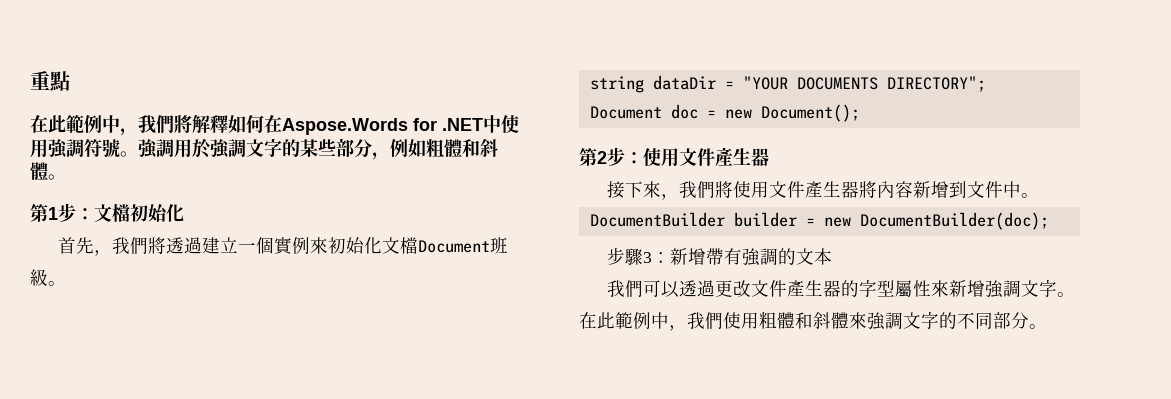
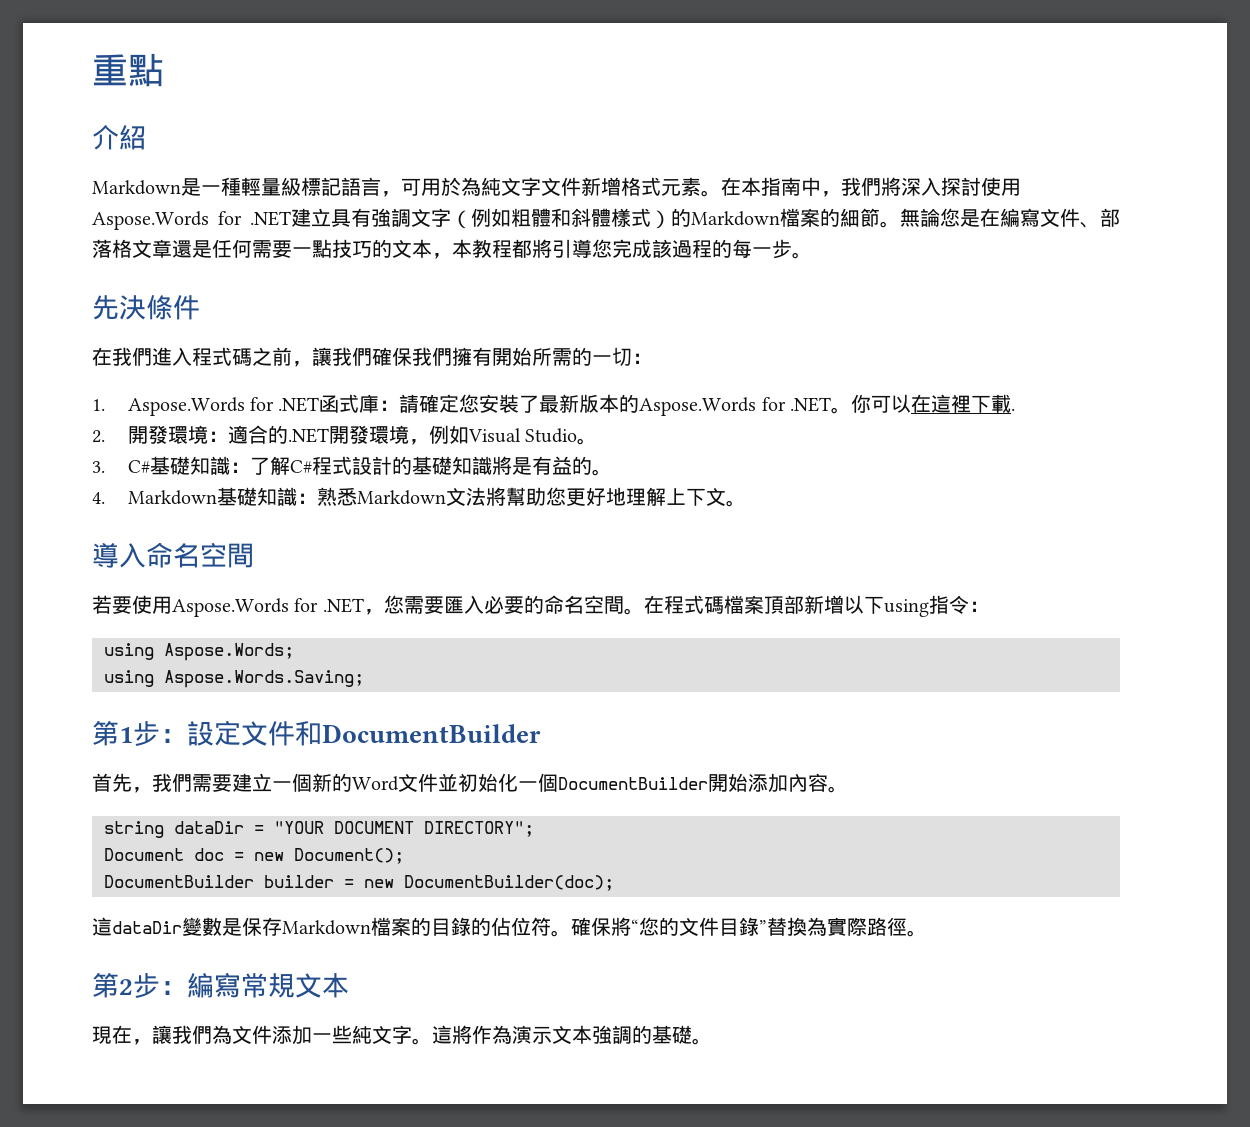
[30,115,519,136] [30,138,498,160] [30,162,66,180] 在此範例中，我們將解釋如何在Aspose.Words for .NET中使用強調符號。強調用於強調文字的某些部分，例如粗體和斜體。 -> [92,125,146,150] [92,177,1021,197] [92,208,1120,230] [92,239,812,259] [92,295,200,320] [92,347,652,367] [92,394,1016,416] [92,425,598,445] [92,456,612,476] [92,487,746,507] [92,542,254,568] [92,595,989,617] [104,643,294,661] [104,670,364,688] 介紹 // Markdown是一種輕量級標記語言，可用於為純文字文件新增格式元素。在本指南中，我們將深入探討使用Aspose.Words for .NET建立具有強調文字（例如粗體和斜體樣式）的Markdown檔案的細節。無論您是在編寫文件、部落格文章還是任何需要一點技巧的文本，本教程都將引導您完成該過程的每一步。 // 先決條件 // 在我們進入程式碼之前，讓我們確保我們擁有開始所需的一切： // 1. Aspose.Words for .NET函式庫：請確定您安裝了最新版本的Aspose.Words for .NET。你可以在這裡下載. // 2.開發環境：適合的.NET開發環境，例如Visual Studio。 // 3. C#基礎知識：了解C#程式設計的基礎知識將是有益的。 // 4. Markdown基礎知識：熟悉Markdown文法將幫助您更好地理解上下文。 // 導入命名空間 // 若要使用Aspose.Words for .NET，您需要匯入必要的命名空間。在程式碼檔案頂部新增以下using指令： // using Aspose.Words; // using Aspose.Words.Saving;
[94,204,184,222] 文檔初始化 -> [187,720,541,746] 設定文件和DocumentBuilder
[147,237,202,254] 將透過 -> [192,774,232,792] 需要
[273,237,508,255] [30,269,48,286] 實例來初始化文檔Document班級 -> [312,773,828,793] 新的Word文件並初始化一個DocumentBuilder開始添加內容
[796,77,878,90] DOCUMENTS -> [334,821,414,834] DOCUMENT
[579,147,769,167] [606,181,1039,200] // 第2步：使用文件產生器 // 接下來，我們將使用文件產生器將內容新增到文件中。 -> (404, 856) none
[606,247,832,266] [606,279,1075,298] [579,311,1029,331] 步驟3：新增帶有強調的文本 // 我們可以透過更改文件產生器的字型屬性來新增強調文字。在此範例中，我們使用粗體和斜體來強調文字的不同部分 -> [92,917,927,937] [92,972,349,998] [92,1025,692,1045] 這dataDir變數是保存Markdown檔案的目錄的佔位符。確保將“您的文件目錄”替換為實際路徑。 // 第2步：編寫常規文本 // 現在，讓我們為文件添加一些純文字。這將作為演示文本強調的基礎

